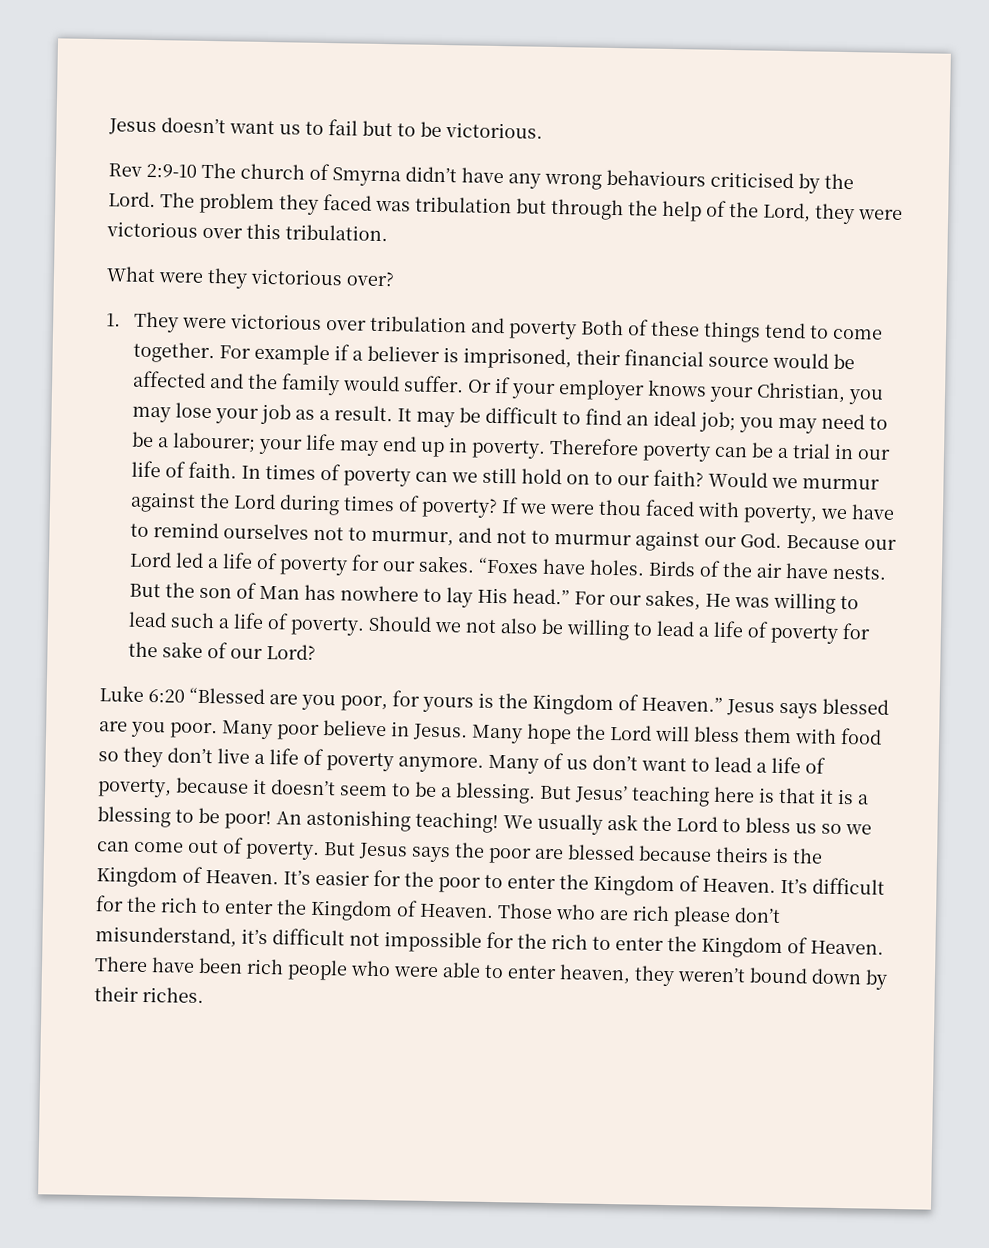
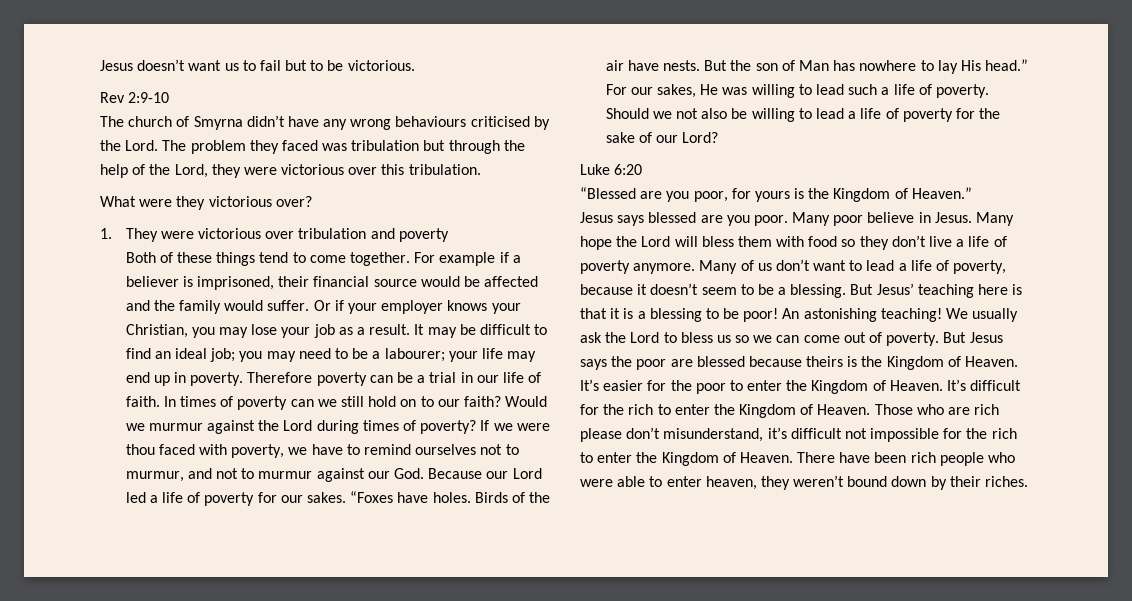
(197, 170) none -> (170, 97) //
(577, 330) none -> (449, 235) //
(185, 696) none -> (643, 169) //
(723, 704) none -> (972, 193) //

